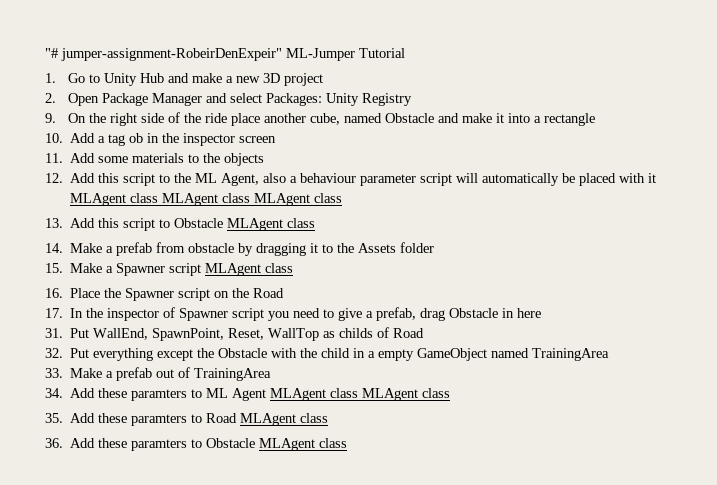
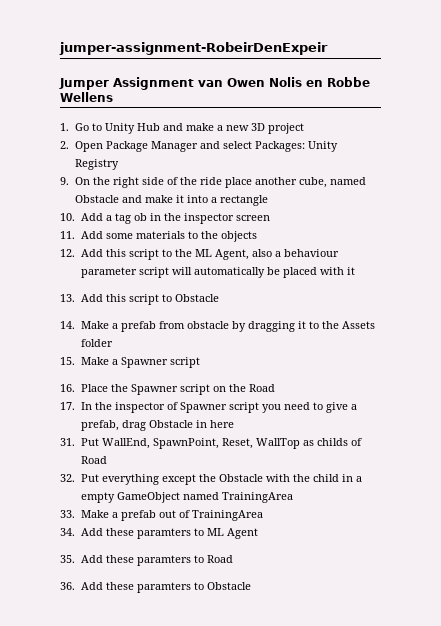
[45,48,405,61] "# jumper-assignment-RobeirDenExpeir" ML-Jumper Tutorial -> [59,42,328,55] [59,77,370,90] [60,92,113,102] jumper-assignment-RobeirDenExpeir // Jumper Assignment van Owen Nolis en Robbe Wellens
[70,193,343,206] MLAgent class MLAgent class MLAgent class -> (355, 271) none
[227,218,316,231] MLAgent class -> (219, 298) none
[205,263,294,276] MLAgent class -> (200, 362) none
[270,388,451,401] MLAgent class MLAgent class -> (258, 533) none
[240,413,329,426] MLAgent class -> (233, 559) none
[259,438,348,451] MLAgent class -> (251, 586) none

